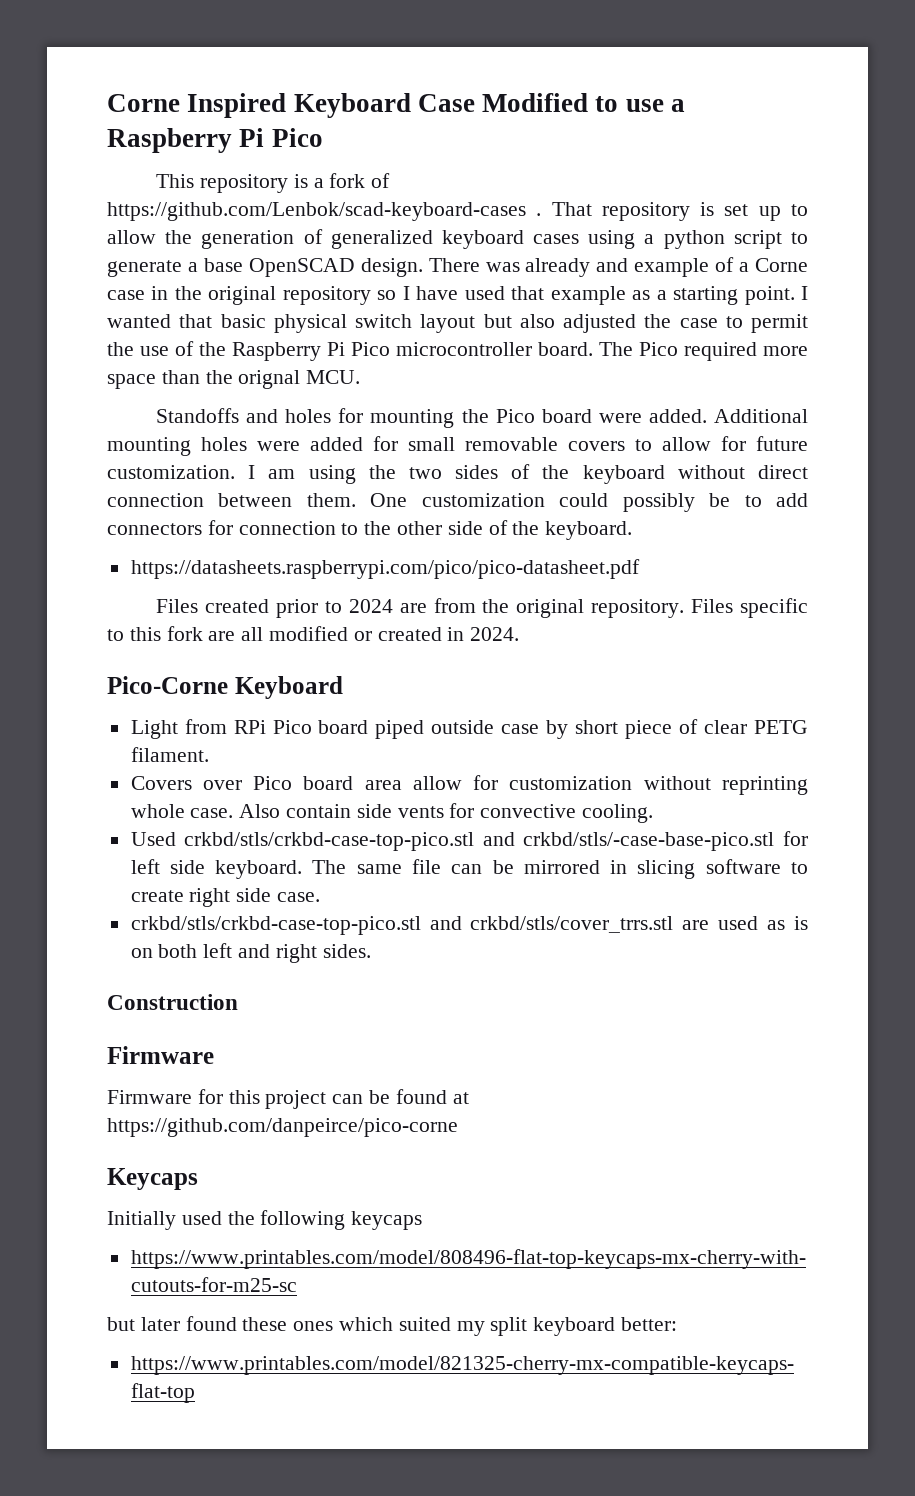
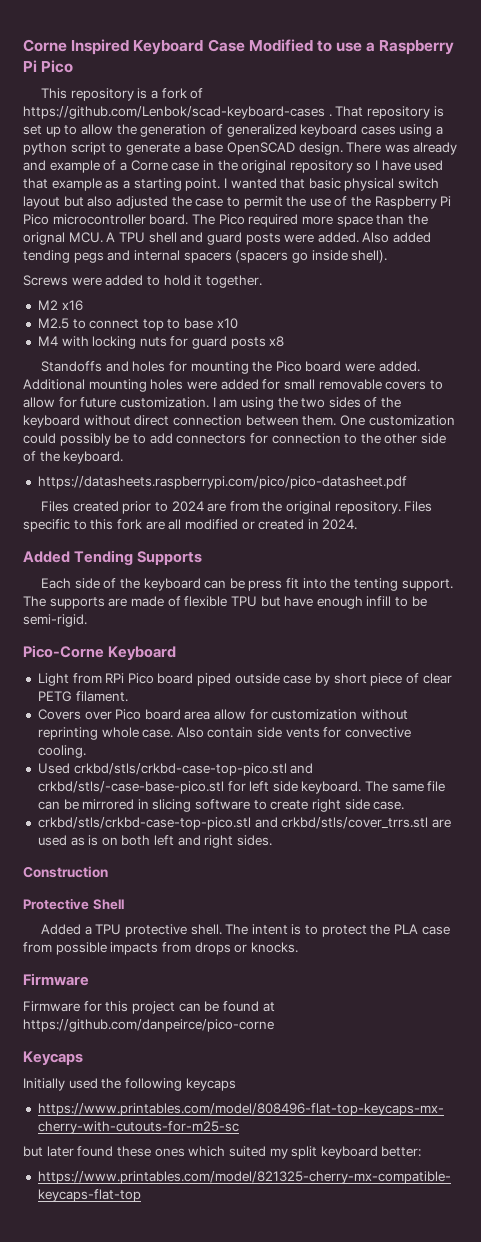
(361, 377) none -> [106,232,432,245] [23,250,388,263] [23,275,262,288] [37,300,83,311] [37,318,238,331] [37,336,285,349] A TPU shell and guard posts were added. Also added tending pegs and internal spacers (spacers go inside shell). // Screws were added to hold it together. // M2 x16 // M2.5 to connect top to base x10 // M4 with locking nuts for guard posts x8
(520, 634) none -> [23,550,203,566] [40,578,453,591] [23,596,427,609] [23,614,87,627] // Added Tending Supports // Each side of the keyboard can be press fit into the tenting support. The supports are made of flexible TPU but have enough infill to be semi-rigid.
(238, 1002) none -> [23,898,124,910] [40,924,450,937] [23,942,298,955] // Protective Shell // Added a TPU protective shell. The intent is to protect the PLA case from possible impacts from drops or knocks.

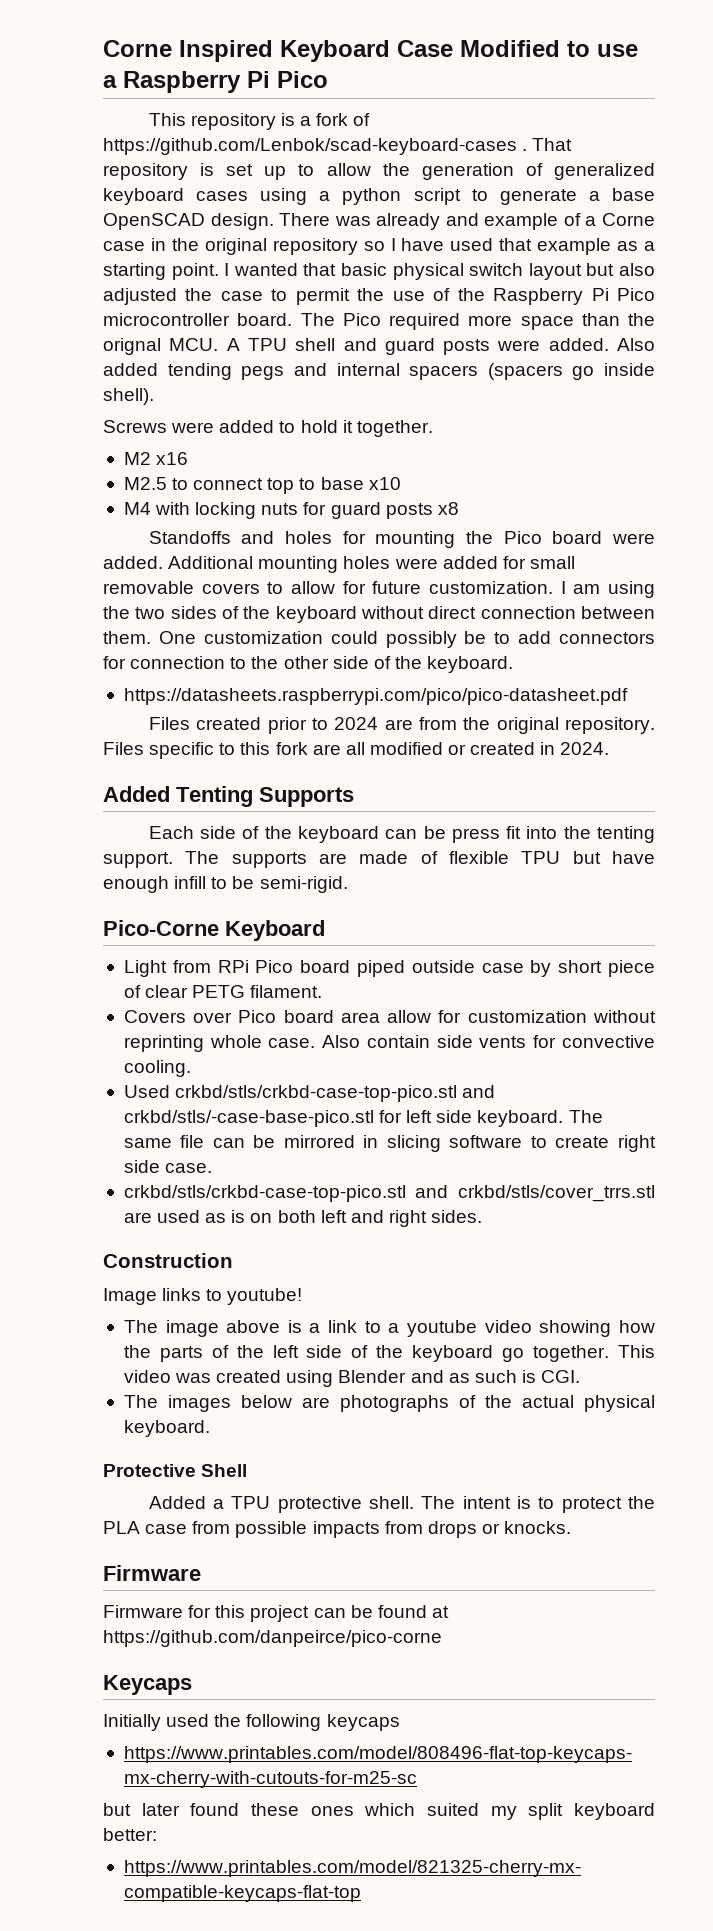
[74,550,134,566] Tending -> [176,786,253,807] Tenting
(108, 872) none -> [103,1288,303,1305] [123,1320,655,1337] [123,1345,655,1362] [123,1370,581,1387] [123,1395,655,1412] [123,1420,210,1437] // Image links to youtube! // The image above is a link to a youtube video showing how the parts of the left side of the keyboard go together. This video was created using Blender and as such is CGI. // The images below are photographs of the actual physical keyboard.

